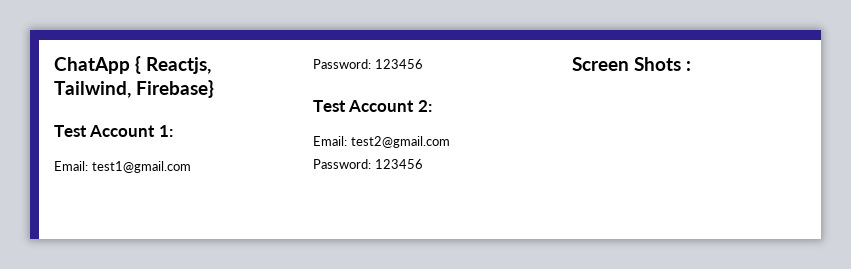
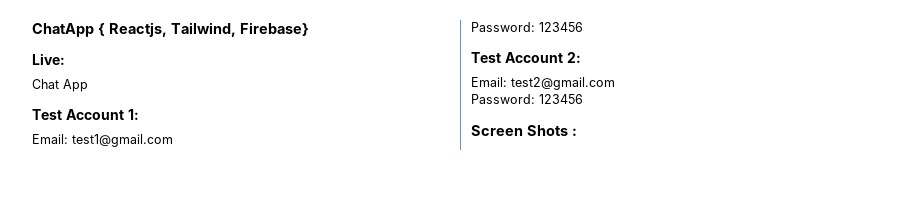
(214, 89) none -> [32,53,65,65] [32,79,88,92] // Live: // Chat App

